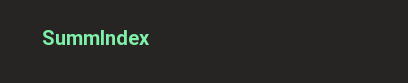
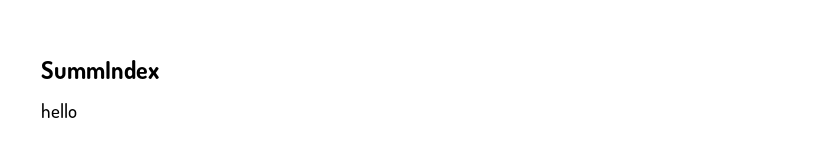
(150, 37) none -> [41,103,77,118] // hello

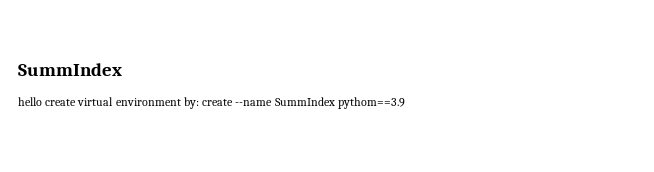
(77, 110) none -> [45,97,405,109] create virtual environment by: create --name SummIndex pythom==3.9

